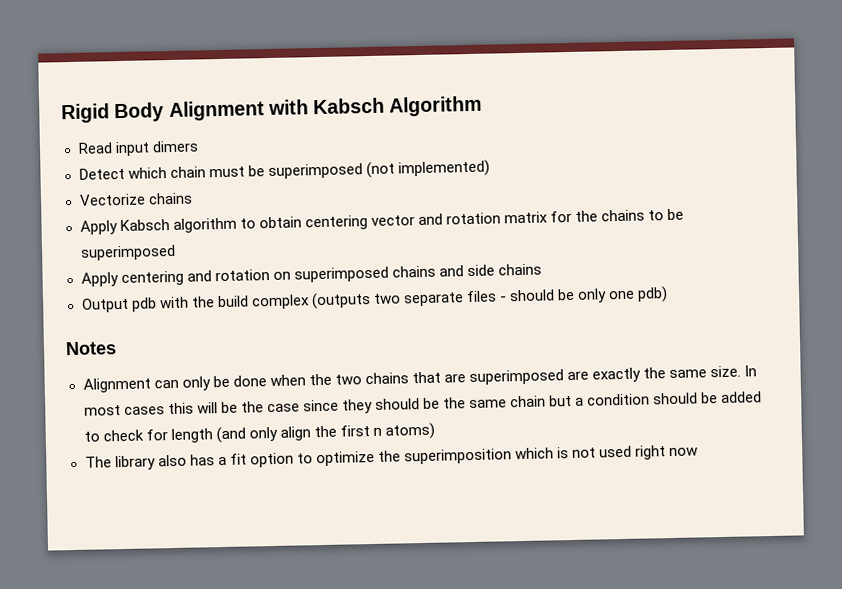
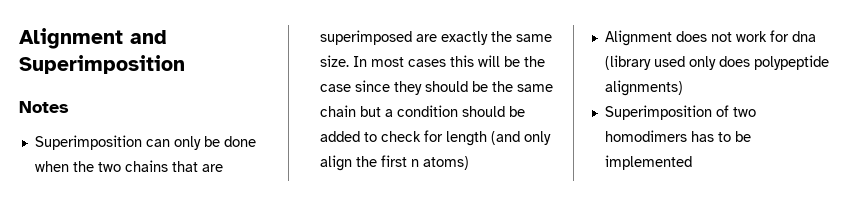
[61,95,483,124] [77,140,199,157] [78,159,490,180] [78,192,193,206] [79,208,685,235] [79,244,176,261] [80,263,542,287] [81,286,669,313] Rigid Body Alignment with Kabsch Algorithm // Read input dimers // Detect which chain must be superimposed (not implemented) // Vectorize chains // Apply Kabsch algorithm to obtain centering vector and rotation matrix for the chains to be superimposed // Apply centering and rotation on superimposed chains and side chains // Output pdb with the build complex (outputs two separate files - should be only one pdb) -> [19,28,167,49] [19,55,185,74] Alignment and Superimposition
[82,377,151,393] Alignment -> [34,135,142,150] Superimposition
[84,445,699,471] The library also has a fit option to optimize the superimposition which is not used right now -> [604,30,816,46] [604,55,829,70] [604,80,683,96] [604,105,756,120] [604,130,751,142] [604,155,692,170] Alignment does not work for dna (library used only does polypeptide alignments) // Superimposition of two homodimers has to be implemented

